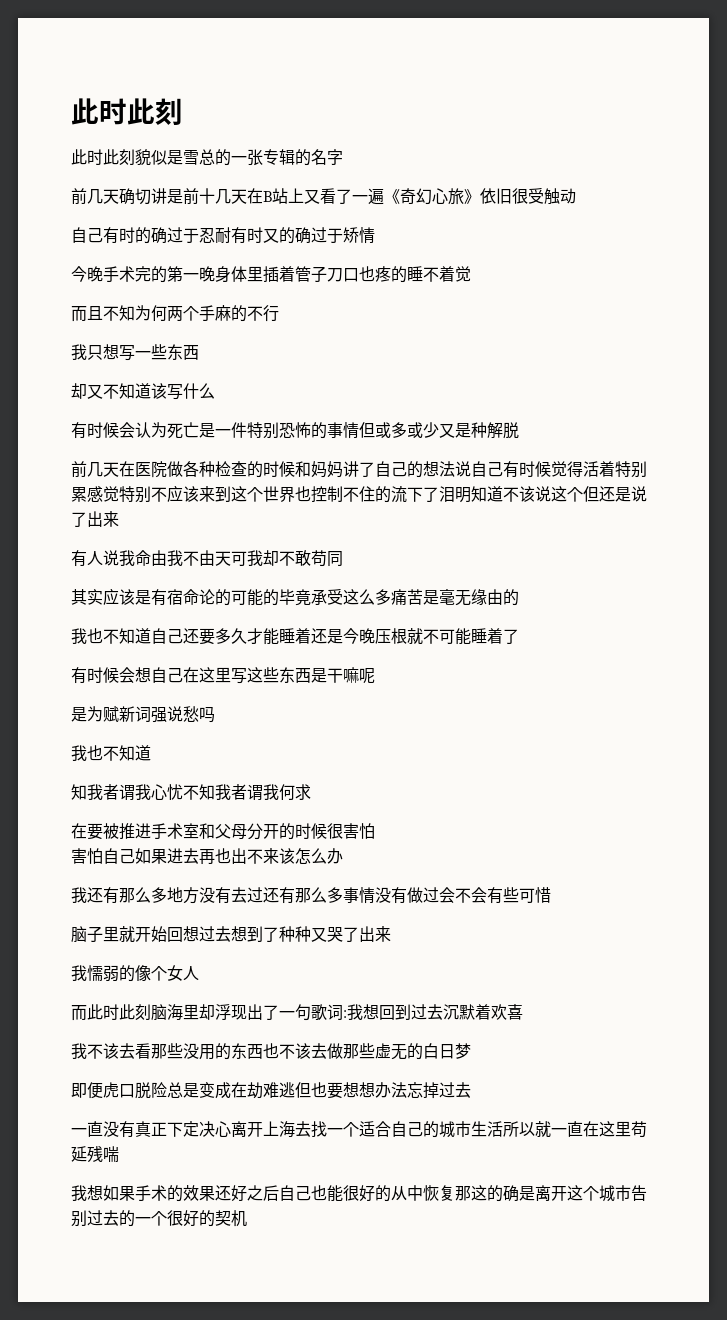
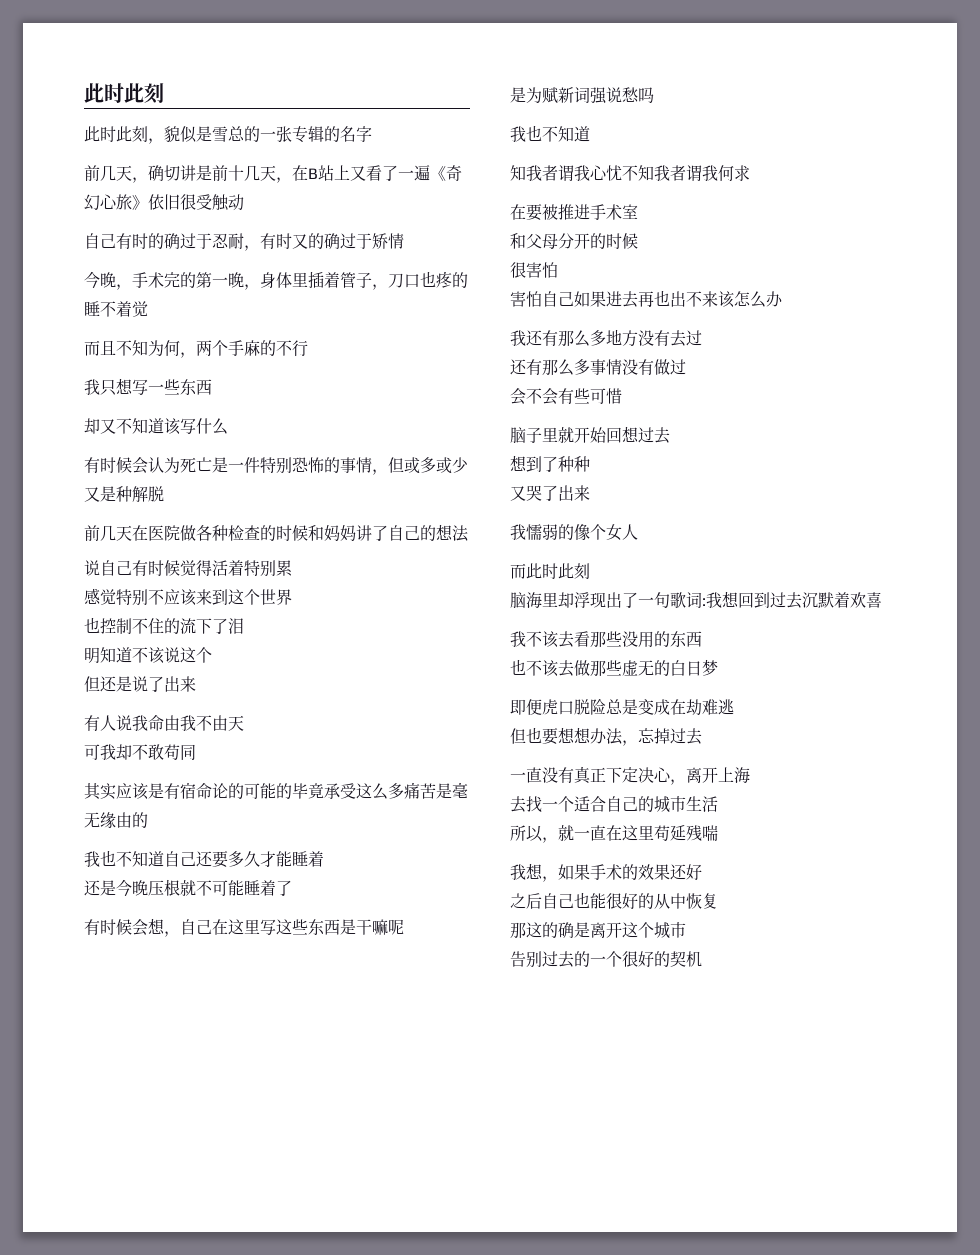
(135, 157) none -> [148,138,164,144] ，
(119, 196) none -> [132,177,148,183] ，
(247, 196) none -> [276,177,292,183] ，
(231, 235) none -> [244,245,260,251] ，
(103, 274) none -> [116,284,132,290] ，
(215, 274) none -> [244,284,260,290] ，
(327, 274) none -> [372,284,388,290] ，
(167, 313) none -> [180,352,196,358] ，
(359, 430) none -> [372,469,388,475] ，
(455, 469) none -> (469, 533) //
(87, 494) none -> (292, 568) //
(295, 494) none -> (292, 597) //
(455, 494) none -> (244, 626) //
(583, 494) none -> (212, 655) //
(231, 558) none -> (244, 723) //
(311, 636) none -> (324, 859) //
(151, 675) none -> [164,931,180,937] ，
(199, 831) none -> (638, 211) //
(327, 831) none -> (638, 241) //
(263, 895) none -> (702, 338) //
(439, 895) none -> (686, 367) //
(231, 934) none -> (670, 435) //
(311, 934) none -> (590, 464) //
(151, 1012) none -> (590, 571) //
(263, 1051) none -> (702, 639) //
(295, 1090) none -> (734, 707) //
(407, 1090) none -> [622,740,638,746] ，
(231, 1129) none -> [670,779,686,785] ，
(295, 1129) none -> (750, 775) //
[503,1121,535,1137] 所以 -> [510,825,558,843] // 所以，
(103, 1193) none -> [542,876,558,882] ，
(247, 1193) none -> (702, 872) //
(455, 1193) none -> (718, 901) //
(631, 1193) none -> (686, 930) //

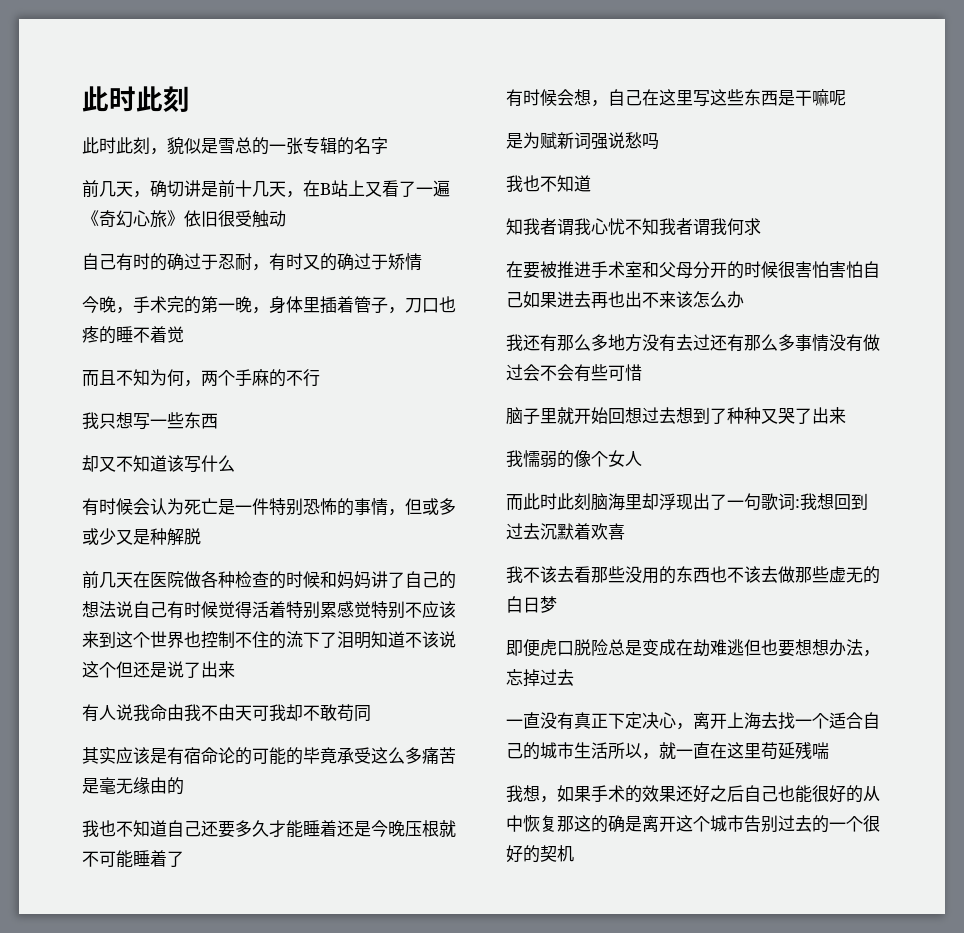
(469, 533) // -> (116, 609) none
(292, 568) // -> (337, 609) none
(292, 597) // -> (184, 639) none
(244, 626) // -> (354, 639) none
(212, 655) // -> (116, 670) none
(244, 723) // -> (252, 713) none
(324, 859) // -> (337, 828) none
(638, 211) // -> (642, 269) none
(638, 241) // -> (778, 269) none
(558, 270) // -> (829, 269) none
(702, 338) // -> (710, 342) none
(686, 367) // -> (523, 372) none
(670, 435) // -> (676, 415) none
(590, 464) // -> (761, 415) none
(590, 571) // -> (591, 502) none
(702, 639) // -> (710, 575) none
(734, 707) // -> (744, 647) none
(750, 775) // -> (761, 721) none
(718, 804) // -> (608, 750) none
(702, 872) // -> (710, 794) none
(718, 901) // -> (557, 823) none
(686, 930) // -> (744, 823) none

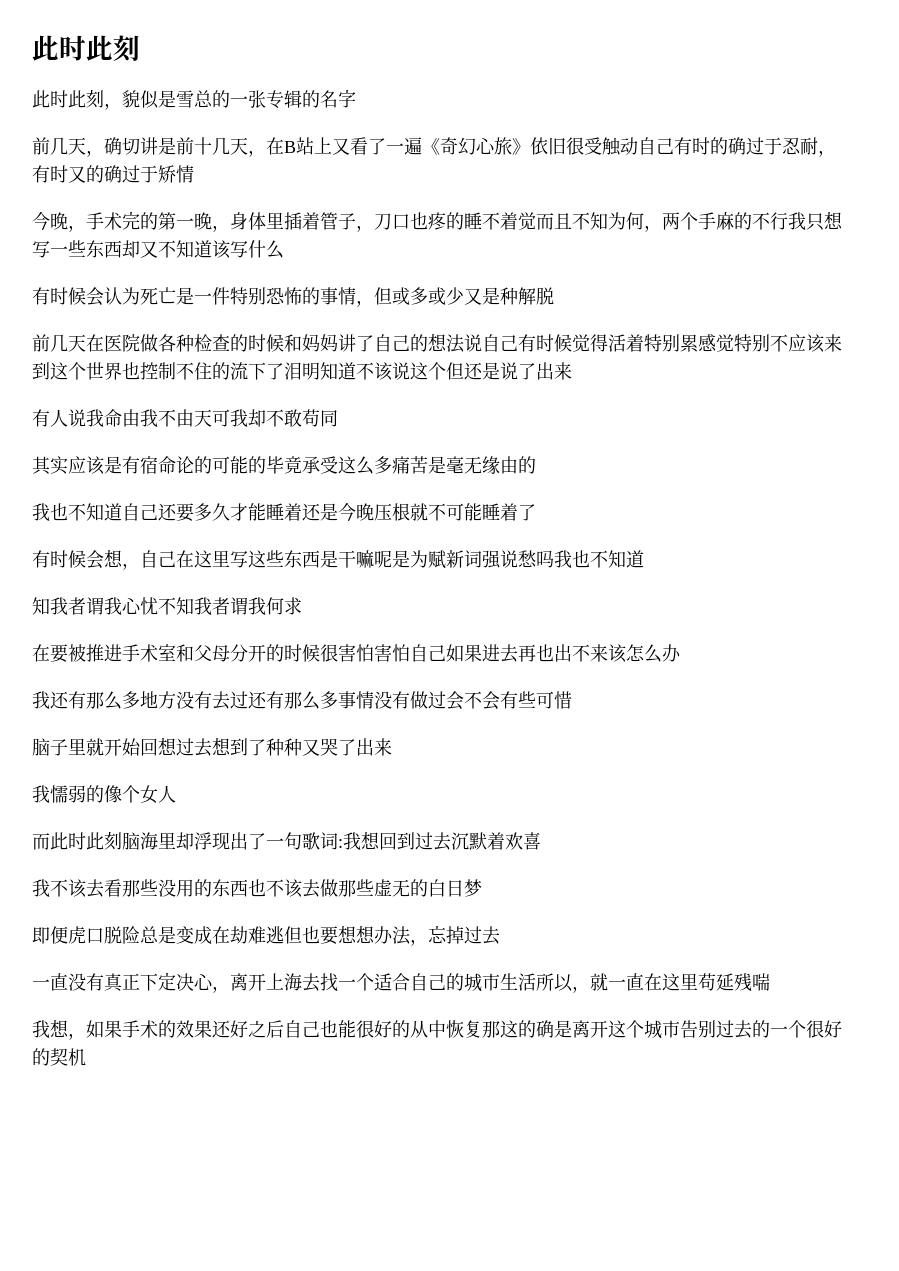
(286, 218) // -> (638, 146) none
(184, 334) // -> (536, 221) none
(320, 378) // -> (788, 221) none
(218, 421) // -> (122, 249) none
(846, 98) // -> (392, 559) none
(659, 141) // -> (554, 559) none

